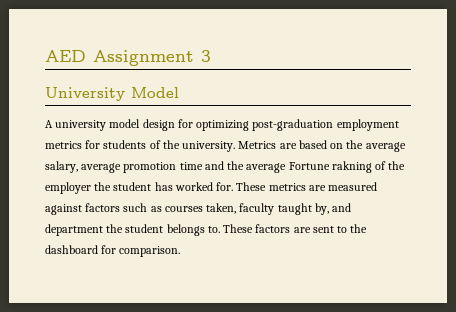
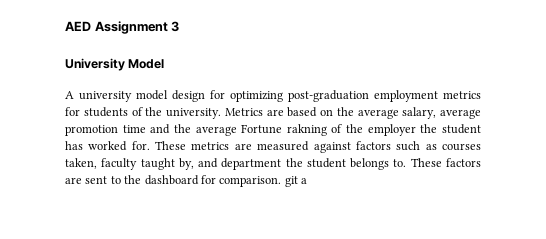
(181, 251) none -> [284,176,307,187] git a

